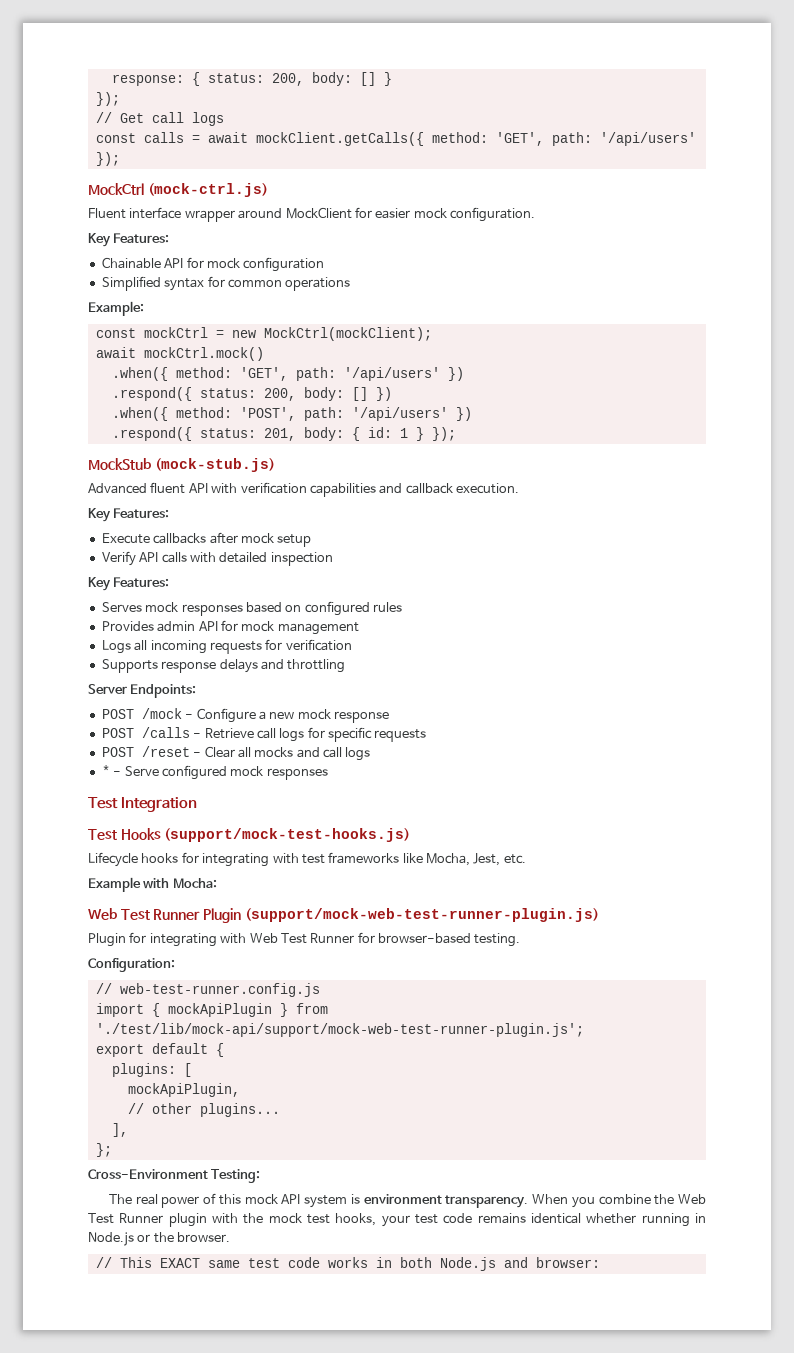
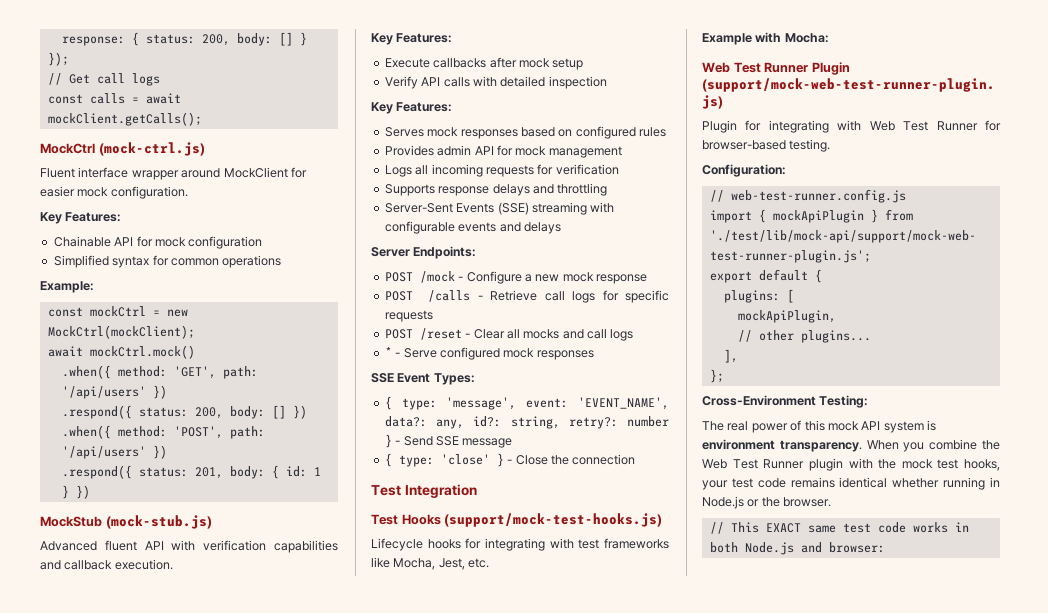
[255,132,696,146] [95,152,120,166] mockClient.getCalls({ method: 'GET', path: '/api/users' }); -> [47,112,202,126] mockClient.getCalls();
[431,427,456,441] }); -> [75,485,90,499] })
(346, 666) none -> [384,202,615,215] [384,221,561,234] // Server-Sent Events (SSE) streaming with configurable events and delays
(328, 774) none -> [371,373,475,385] [384,396,669,410] [384,416,669,429] [384,434,513,448] [384,453,636,467] // SSE Event Types: // { type: 'message', event: 'EVENT_NAME', data?: any, id?: string, retry?: number } - Send SSE message // { type: 'close' } - Close the connection

